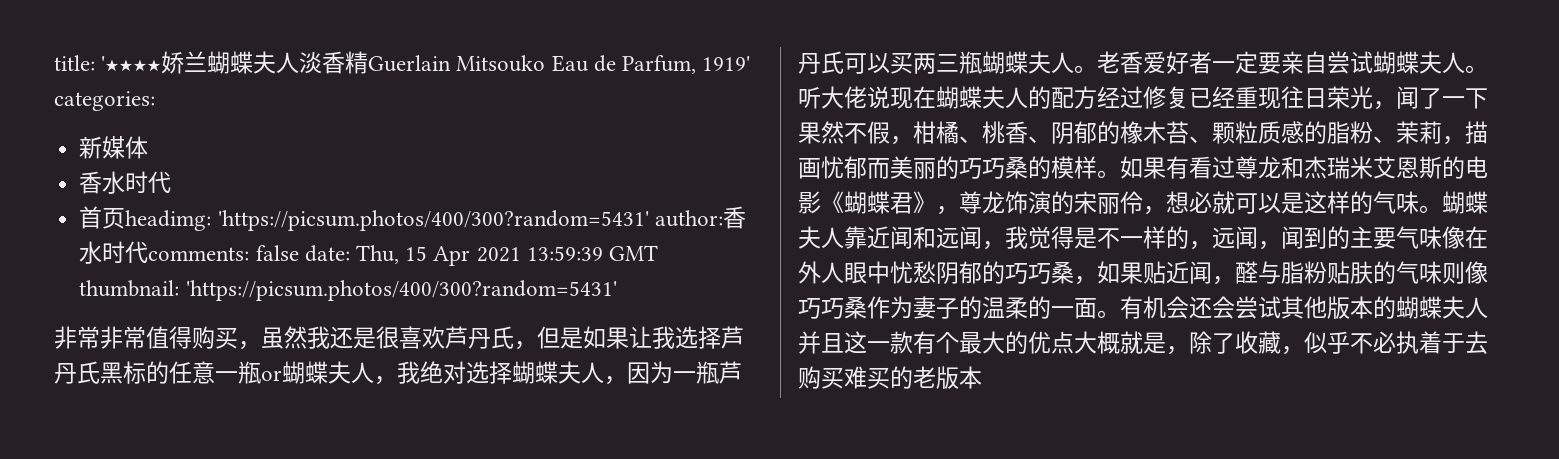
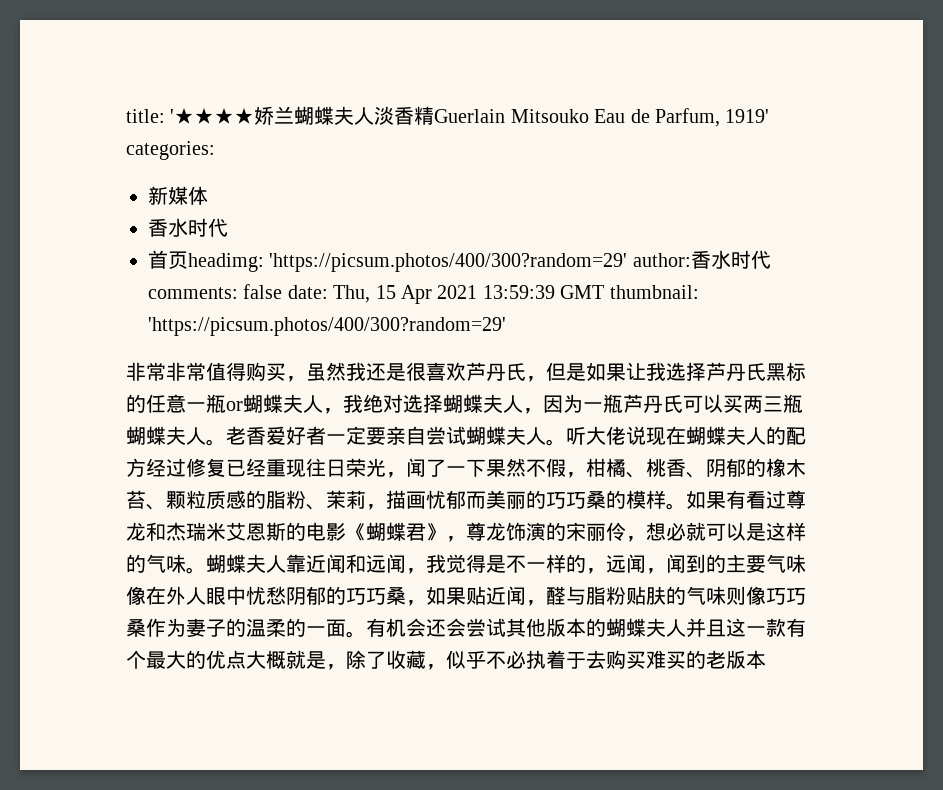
[217,210,649,231] 'https://picsum.photos/400/300?random=5431' -> [269,253,628,272] 'https://picsum.photos/400/300?random=29'
[185,280,617,301] 'https://picsum.photos/400/300?random=5431' -> [148,317,506,336] 'https://picsum.photos/400/300?random=29'

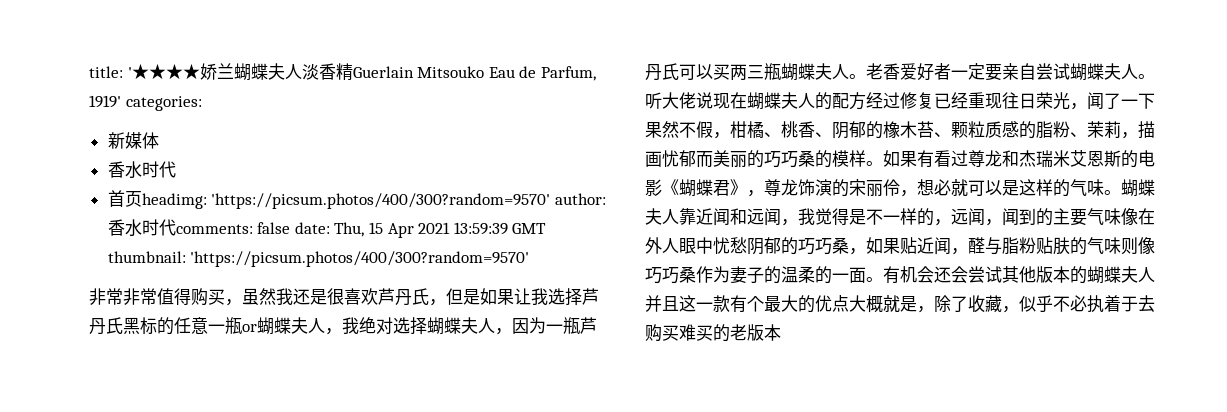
[269,253,628,272] 'https://picsum.photos/400/300?random=29' -> [211,193,551,209] 'https://picsum.photos/400/300?random=9570'
[148,317,506,336] 'https://picsum.photos/400/300?random=29' -> [190,251,530,267] 'https://picsum.photos/400/300?random=9570'

